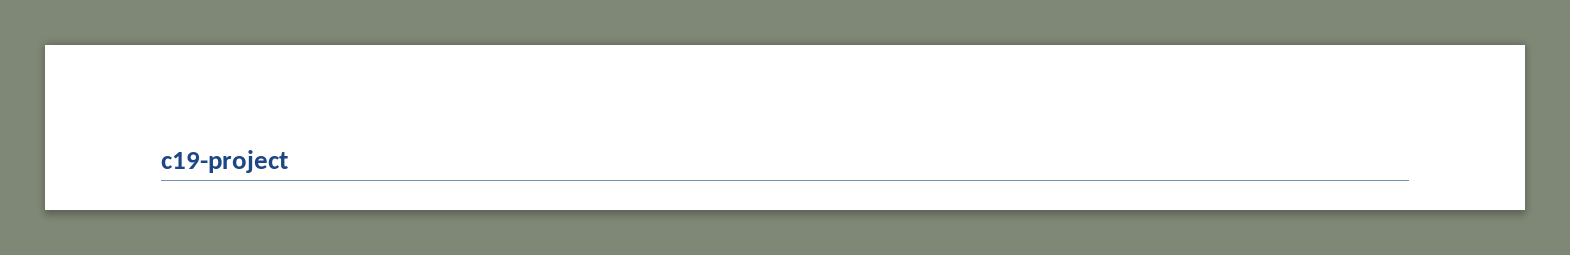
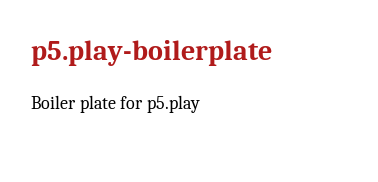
[161,150,288,173] c19-project -> [31,40,272,66] [31,95,201,113] p5.play-boilerplate // Boiler plate for p5.play

